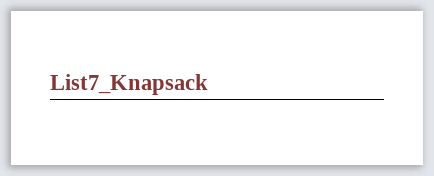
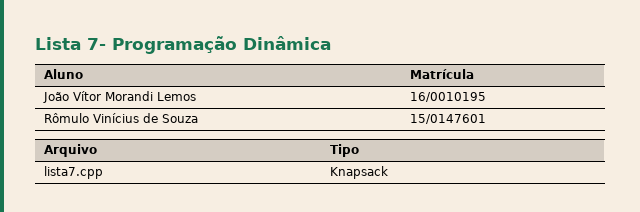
[50,74,208,95] List7_Knapsack -> [35,36,331,54] [44,69,84,79] [410,69,475,79] [43,91,197,103] [410,92,487,102] [44,113,199,123] [410,114,487,124] [44,144,98,157] [330,144,360,157] [44,166,104,179] [330,166,389,179] Lista 7- Programação Dinâmica // Aluno | Matrícula // João Vítor Morandi Lemos | 16/0010195 // Rômulo Vinícius de Souza | 15/0147601 // Arquivo | Tipo // lista7.cpp | Knapsack

